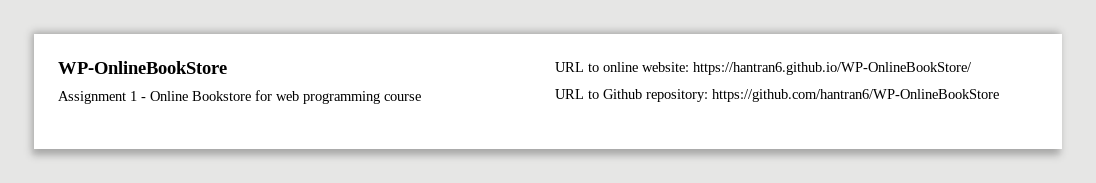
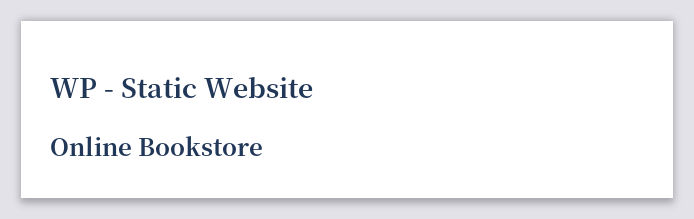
[58,61,227,74] [58,90,421,104] [555,62,972,75] [555,89,999,102] WP-OnlineBookStore // Assignment 1 - Online Bookstore for web programming course // URL to online website: https://hantran6.github.io/WP-OnlineBookStore/ // URL to Github repository: https://github.com/hantran6/WP-OnlineBookStore -> [50,76,314,98] [50,136,264,156] WP - Static Website // Online Bookstore

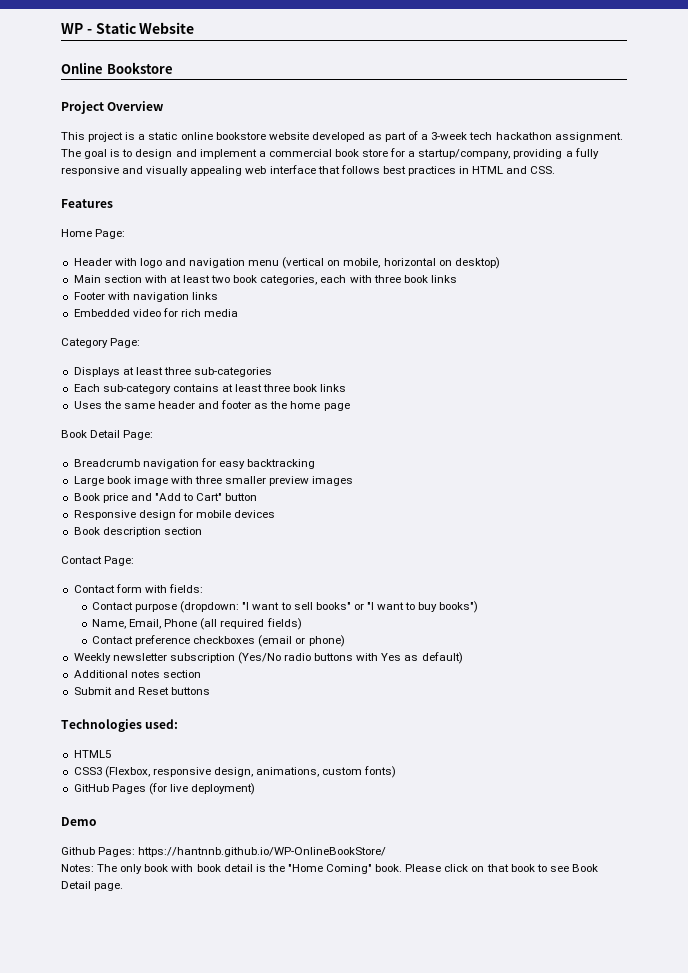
(264, 146) none -> [61,101,164,114] [61,131,623,142] [61,148,599,159] [61,165,556,176] [61,199,113,208] [61,229,126,239] [73,257,500,269] [73,275,457,285] [73,292,218,302] [73,308,239,317] [61,338,141,348] [73,367,273,377] [73,384,347,394] [73,400,350,411] [61,430,154,440] [73,458,316,469] [73,476,354,486] [73,493,258,503] [73,509,276,520] [73,527,202,537] [61,556,135,566] [73,584,203,593] [92,601,479,613] [92,618,302,630] [92,635,345,647] [73,652,463,664] [73,670,201,678] [73,687,210,695] [61,719,179,732] [73,750,111,758] [73,766,397,778] [73,783,256,795] [61,817,97,826] [61,847,387,857] [61,864,598,874] [61,881,124,891] // Project Overview // This project is a static online bookstore website developed as part of a 3-week tech hackathon assignment. The goal is to design and implement a commercial book store for a startup/company, providing a fully responsive and visually appealing web interface that follows best practices in HTML and CSS. // Features // Home Page: // Header with logo and navigation menu (vertical on mobile, horizontal on desktop) // Main section with at least two book categories, each with three book links // Footer with navigation links // Embedded video for rich media // Category Page: // Displays at least three sub-categories // Each sub-category contains at least three book links // Uses the same header and footer as the home page // Book Detail Page: // Breadcrumb navigation for easy backtracking // Large book image with three smaller preview images // Book price and "Add to Cart" button // Responsive design for mobile devices // Book description section // Contact Page: // Contact form with fields: // Contact purpose (dropdown: "I want to sell books" or "I want to buy books") // Name, Email, Phone (all required fields) // Contact preference checkboxes (email or phone) // Weekly newsletter subscription (Yes/No radio buttons with Yes as default) // Additional notes section // Submit and Reset buttons // Technologies used: // HTML5 // CSS3 (Flexbox, responsive design, animations, custom fonts) // GitHub Pages (for live deployment) // Demo // Github Pages: https://hantnnb.github.io/WP-OnlineBookStore/ // Notes: The only book with book detail is the "Home Coming" book. Please click on that book to see Book Detail page.

